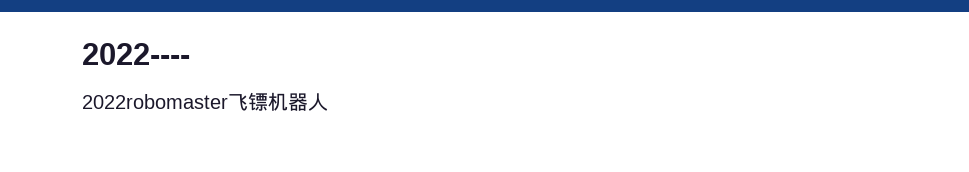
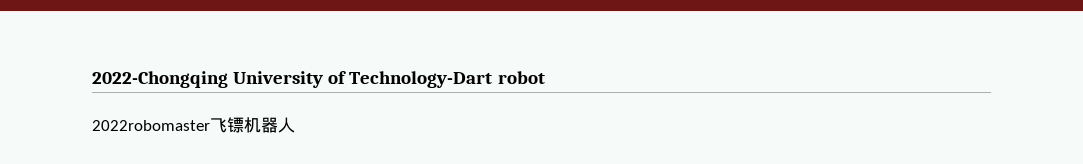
[82,43,190,65] 2022---- -> [92,71,545,88] 2022-Chongqing University of Technology-Dart robot

